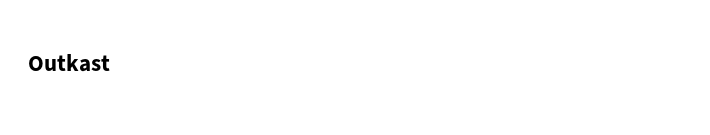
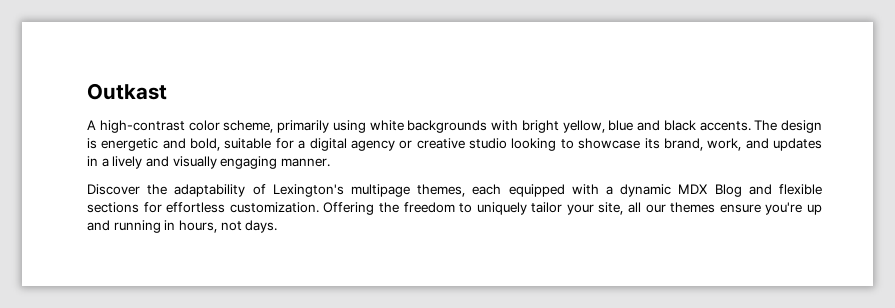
(110, 63) none -> [87,120,822,133] [87,138,822,151] [87,156,330,169] [87,184,823,197] [87,202,822,215] [87,220,278,233] // A high-contrast color scheme, primarily using white backgrounds with bright yellow, blue and black accents. The design is energetic and bold, suitable for a digital agency or creative studio looking to showcase its brand, work, and updates in a lively and visually engaging manner. // Discover the adaptability of Lexington's multipage themes, each equipped with a dynamic MDX Blog and flexible sections for effortless customization. Offering the freedom to uniquely tailor your site, all our themes ensure you're up and running in hours, not days.

